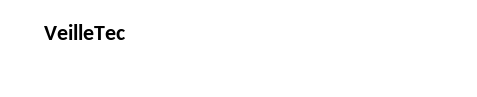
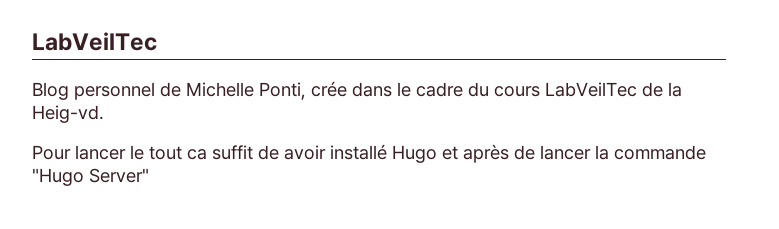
[44,24,125,40] VeilleTec -> [32,32,157,51] [32,81,682,100] [32,105,104,123] [32,144,706,163] [32,168,149,186] LabVeilTec // Blog personnel de Michelle Ponti, crée dans le cadre du cours LabVeilTec de la Heig-vd. // Pour lancer le tout ca suffit de avoir installé Hugo et après de lancer la commande "Hugo Server"

